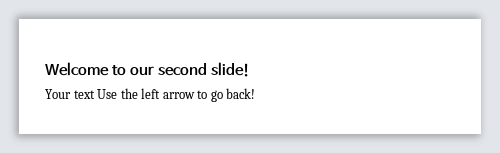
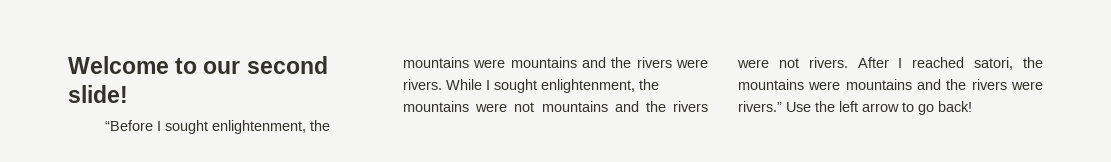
[45,89,95,99] Your text -> [105,120,331,134] [403,57,708,68] [403,79,659,93] [403,101,708,112] [737,57,1043,70] [738,79,1043,90] [738,101,782,112] “Before I sought enlightenment, the mountains were mountains and the rivers were rivers. While I sought enlightenment, the mountains were not mountains and the rivers were not rivers. After I reached satori, the mountains were mountains and the rivers were rivers.”

